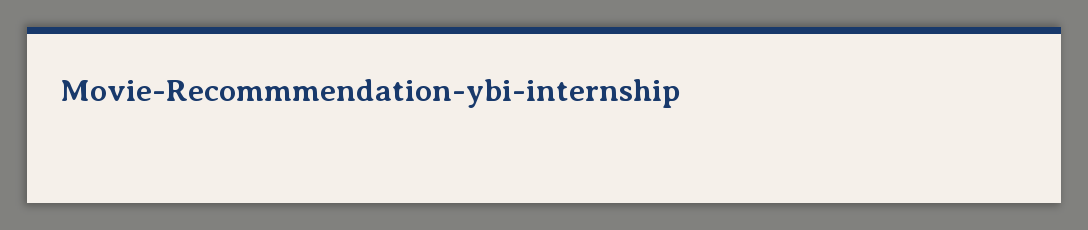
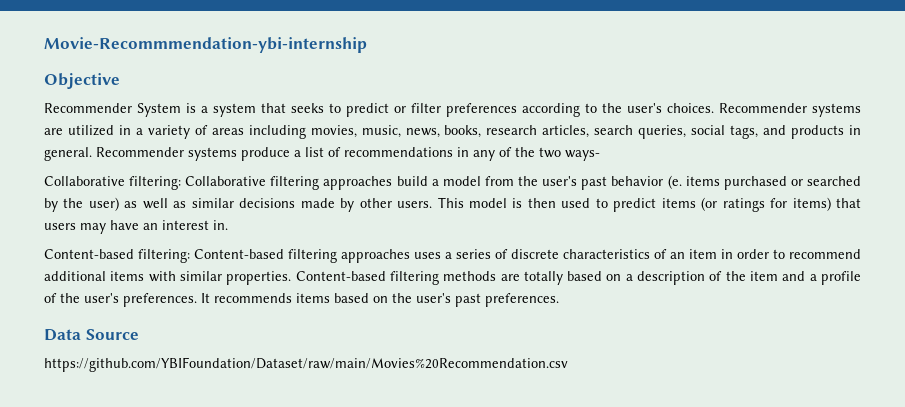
(680, 93) none -> [44,73,120,89] [44,103,861,117] [44,125,862,139] [44,147,600,161] [44,175,862,190] [44,197,862,212] [44,220,228,234] [44,249,861,263] [44,271,861,285] [44,293,559,307] [44,329,139,341] [44,357,568,372] // Objective // Recommender System is a system that seeks to predict or filter preferences according to the user's choices. Recommender systems are utilized in a variety of areas including movies, music, news, books, research articles, search queries, social tags, and products in general. Recommender systems produce a list of recommendations in any of the two ways- // Collaborative filtering: Collaborative filtering approaches build a model from the user's past behavior (e. items purchased or searched by the user) as well as similar decisions made by other users. This model is then used to predict items (or ratings for items) that users may have an interest in. // Content-based filtering: Content-based filtering approaches uses a series of discrete characteristics of an item in order to recommend additional items with similar properties. Content-based filtering methods are totally based on a description of the item and a profile of the user's preferences. It recommends items based on the user's past preferences. // Data Source // https://github.com/YBIFoundation/Dataset/raw/main/Movies%20Recommendation.csv

